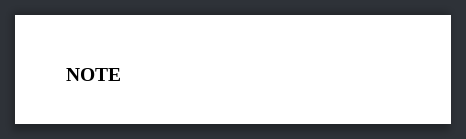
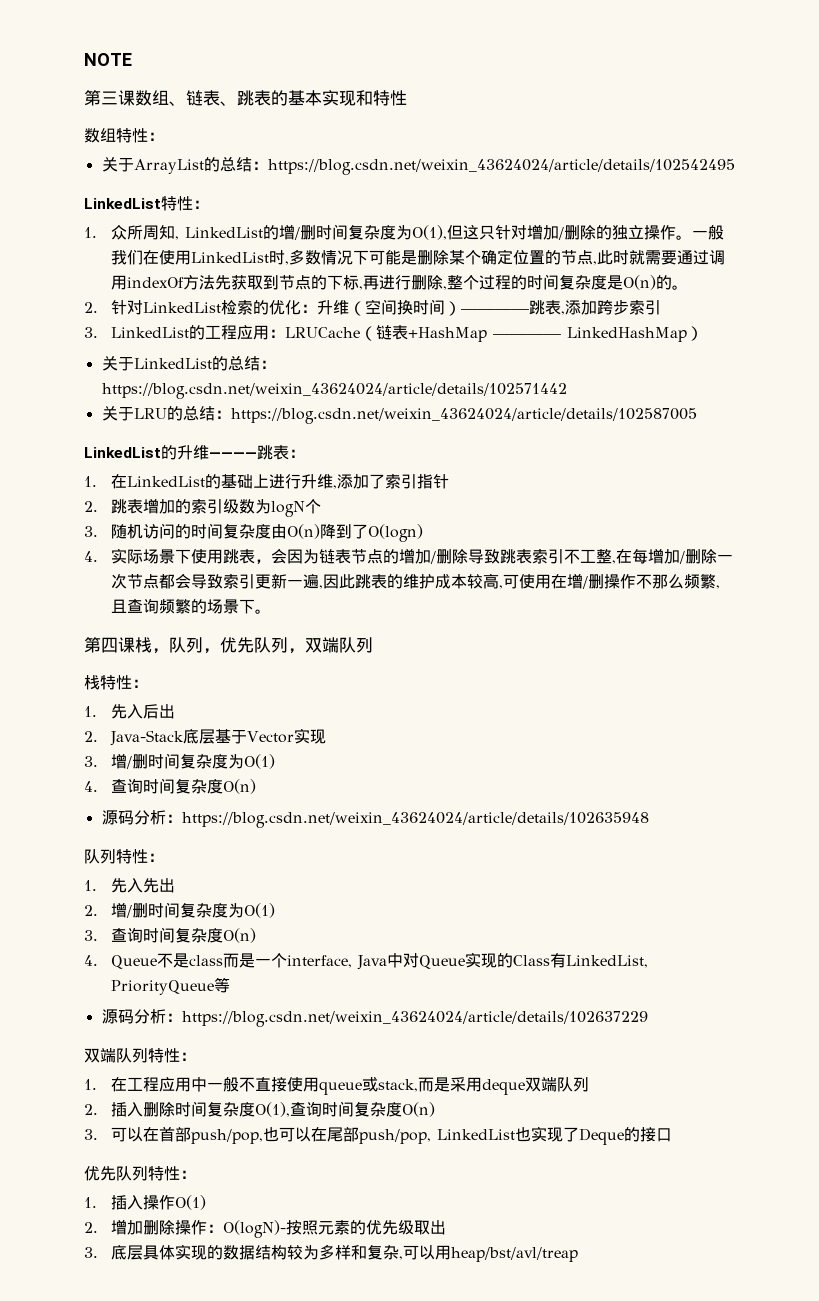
(121, 74) none -> [84,90,407,106] [84,128,164,143] [101,157,735,175] [84,196,209,211] [84,224,725,240] [111,249,726,265] [111,274,689,290] [84,299,662,316] [84,325,704,342] [101,356,276,371] [101,383,567,399] [101,406,697,424] [84,445,305,460] [84,474,450,489] [84,498,322,517] [84,523,424,542] [84,548,734,564] [111,573,721,589] [111,598,272,614] [84,637,373,654] [84,675,148,690] [84,704,176,719] [84,728,327,746] [84,753,276,769] [84,778,257,794] [101,810,649,828] [84,849,164,864] [84,878,176,893] [84,902,276,918] [84,927,257,943] [84,952,649,970] [111,977,231,995] [101,1009,648,1027] [84,1048,196,1063] [84,1076,590,1095] [84,1101,436,1117] [84,1126,673,1145] [84,1166,196,1181] [84,1195,207,1210] [84,1219,447,1238] [84,1244,579,1262] // 第三课数组、链表、跳表的基本实现和特性 // 数组特性： // 关于ArrayList的总结：https://blog.csdn.net/weixin_43624024/article/details/102542495 // LinkedList特性： // 1.众所周知, LinkedList的增/删时间复杂度为O(1),但这只针对增加/删除的独立操作。一般我们在使用LinkedList时,多数情况下可能是删除某个确定位置的节点,此时就需要通过调用indexOf方法先获取到节点的下标,再进行删除,整个过程的时间复杂度是O(n)的。 // 2.针对LinkedList检索的优化：升维（空间换时间）————跳表,添加跨步索引 // 3. LinkedList的工程应用：LRUCache（链表+HashMap ———— LinkedHashMap） // 关于LinkedList的总结：https://blog.csdn.net/weixin_43624024/article/details/102571442 // 关于LRU的总结：https://blog.csdn.net/weixin_43624024/article/details/102587005 // LinkedList的升维————跳表： // 1.在LinkedList的基础上进行升维,添加了索引指针 // 2.跳表增加的索引级数为logN个 // 3.随机访问的时间复杂度由O(n)降到了O(logn) // 4.实际场景下使用跳表，会因为链表节点的增加/删除导致跳表索引不工整,在每增加/删除一次节点都会导致索引更新一遍,因此跳表的维护成本较高,可使用在增/删操作不那么频繁,且查询频繁的场景下。 // 第四课栈，队列，优先队列，双端队列 // 栈特性： // 1.先入后出 // 2. Java-Stack底层基于Vector实现 // 3.增/删时间复杂度为O(1) // 4.查询时间复杂度O(n) // 源码分析：https://blog.csdn.net/weixin_43624024/article/details/102635948 // 队列特性： // 1.先入先出 // 2.增/删时间复杂度为O(1) // 3.查询时间复杂度O(n) // 4. Queue不是class而是一个interface, Java中对Queue实现的Class有LinkedList, PriorityQueue等 // 源码分析：https://blog.csdn.net/weixin_43624024/article/details/102637229 // 双端队列特性： // 1.在工程应用中一般不直接使用queue或stack,而是采用deque双端队列 // 2.插入删除时间复杂度O(1),查询时间复杂度O(n) // 3.可以在首部push/pop,也可以在尾部push/pop, LinkedList也实现了Deque的接口 // 优先队列特性： // 1.插入操作O(1) // 2.增加删除操作：O(logN)-按照元素的优先级取出 // 3.底层具体实现的数据结构较为多样和复杂,可以用heap/bst/avl/treap

